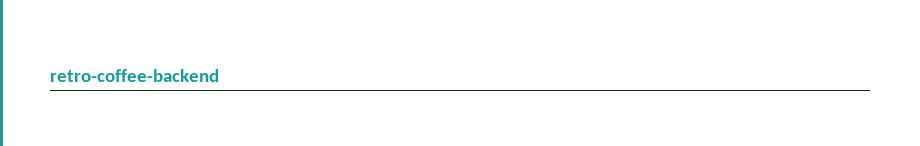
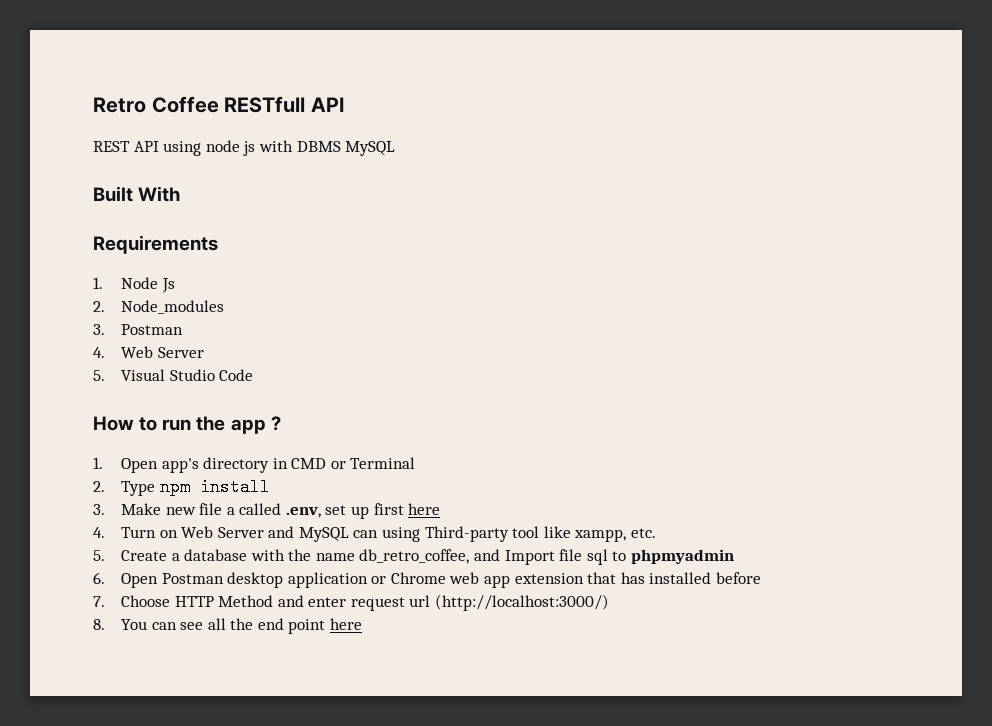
[50,69,219,82] retro-coffee-backend -> [93,96,344,113] [93,140,396,156] [93,186,181,202] [93,235,218,254] [93,277,175,293] [93,300,224,314] [93,324,183,335] [93,346,204,358] [93,369,254,381] [93,416,281,434] [93,457,416,473] [93,478,270,496] [93,503,441,519] [93,526,656,542] [93,549,734,565] [93,572,761,588] [93,594,610,611] [93,618,363,634] Retro Coffee RESTfull API // REST API using node js with DBMS MySQL // Built With // Requirements // 1. Node Js // 2. Node_modules // 3. Postman // 4. Web Server // 5. Visual Studio Code // How to run the app ? // 1. Open app's directory in CMD or Terminal // 2. Type npm install // 3. Make new file a called .env, set up first here // 4. Turn on Web Server and MySQL can using Third-party tool like xampp, etc. // 5. Create a database with the name db_retro_coffee, and Import file sql to phpmyadmin // 6. Open Postman desktop application or Chrome web app extension that has installed before // 7. Choose HTTP Method and enter request url (http://localhost:3000/) // 8. You can see all the end point here

